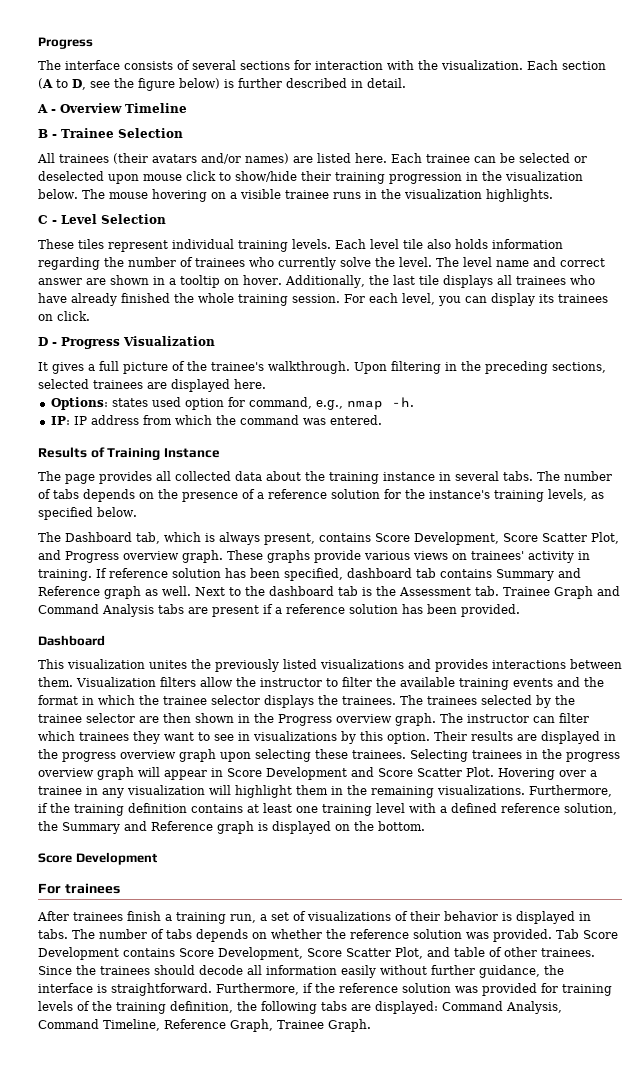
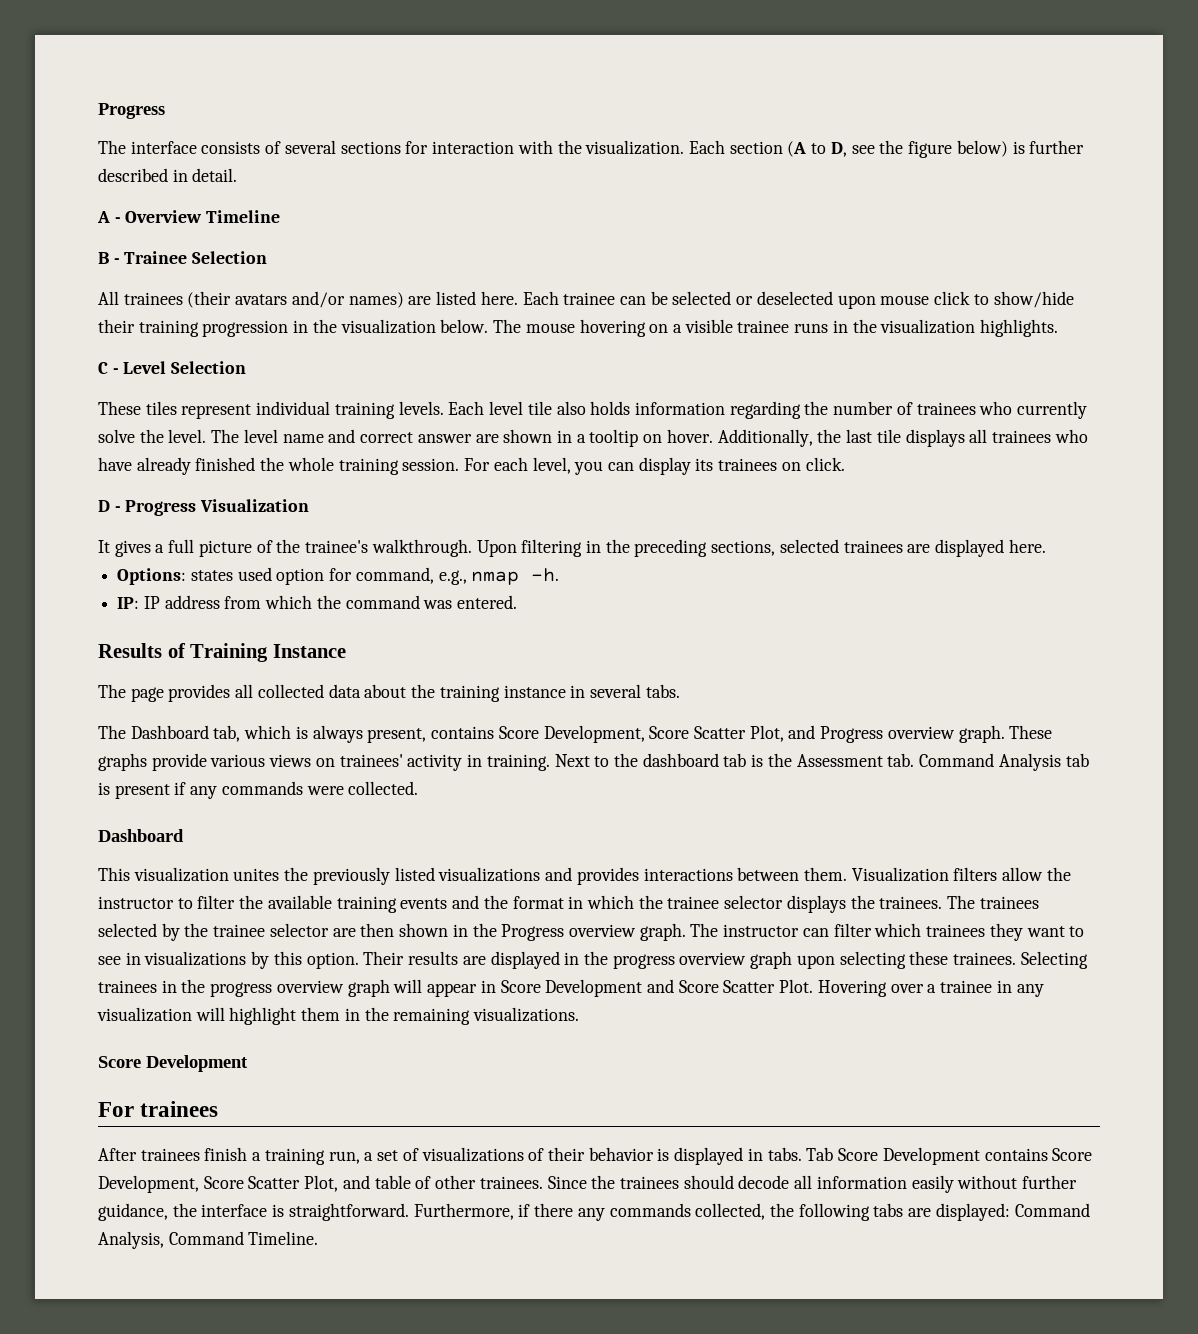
[537,471,612,481] [38,489,604,502] [38,507,137,520] The number of tabs depends on the presence of a reference solution for the instance's training levels, as specified below. -> (680, 691) none
[96,568,581,581] [38,586,191,599] If reference solution has been specified, dashboard tab contains Summary and Reference graph as well. -> (550, 762) none
[503,586,620,599] [38,604,520,617] Trainee Graph and Command Analysis tabs are present if a reference solution has been provided. -> [919,753,1089,771] [98,781,419,799] Command Analysis tab is present if any commands were collected.
[529,785,612,797] [38,803,617,816] [38,821,425,834] Furthermore, if the training definition contains at least one training level with a defined reference solution, the Summary and Reference graph is displayed on the bottom. -> (580, 1014) none
[72,929,552,942] The number of tabs depends on whether the reference solution was provided. -> (802, 1154) none
[315,983,612,996] [38,1001,233,1014] the reference solution was provided for training levels of the training definition, -> [534,1203,766,1221] there any commands collected,
[103,1019,371,1032] Timeline, Reference Graph, Trainee Graph. -> [248,1231,319,1245] Timeline.

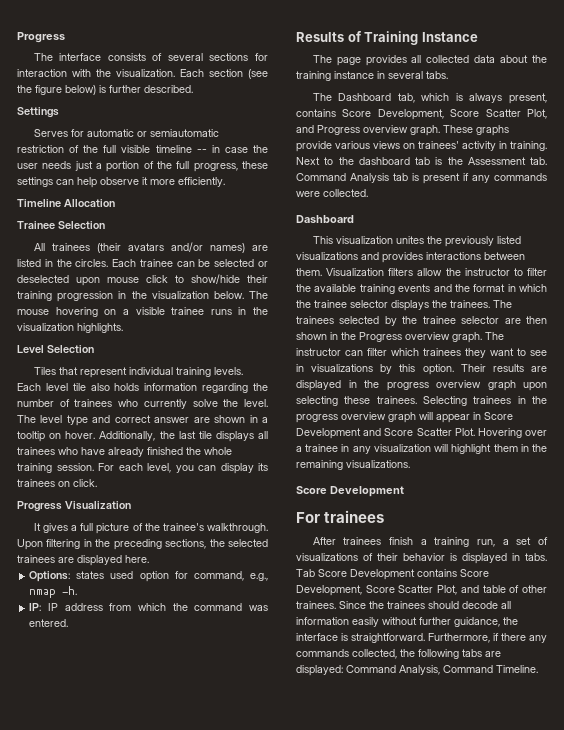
[787,141,875,157] (A to D, see -> [248,69,268,79] (see
[98,168,238,182] [97,210,203,223] described in detail. // A - Overview -> [144,85,193,93] [17,107,59,118] [33,129,219,137] [17,145,268,153] [17,161,268,172] [17,177,225,188] described. // Settings // Serves for automatic or semiautomatic restriction of the full visible timeline -- in case the user needs just a portion of the full progress, these settings can help observe it more efficiently. //
[98,252,120,264] // B - -> [64,199,115,207] Allocation //
[480,291,518,305] here. -> [44,259,109,267] in the circles.
[98,362,119,374] C - -> (123, 328) none
[98,401,177,415] These tiles -> [33,367,78,375] Tiles that
[282,434,324,443] name -> [66,415,88,426] type
[98,500,121,512] D - -> (97, 483) none
(776, 548) none -> [209,539,225,547] the

